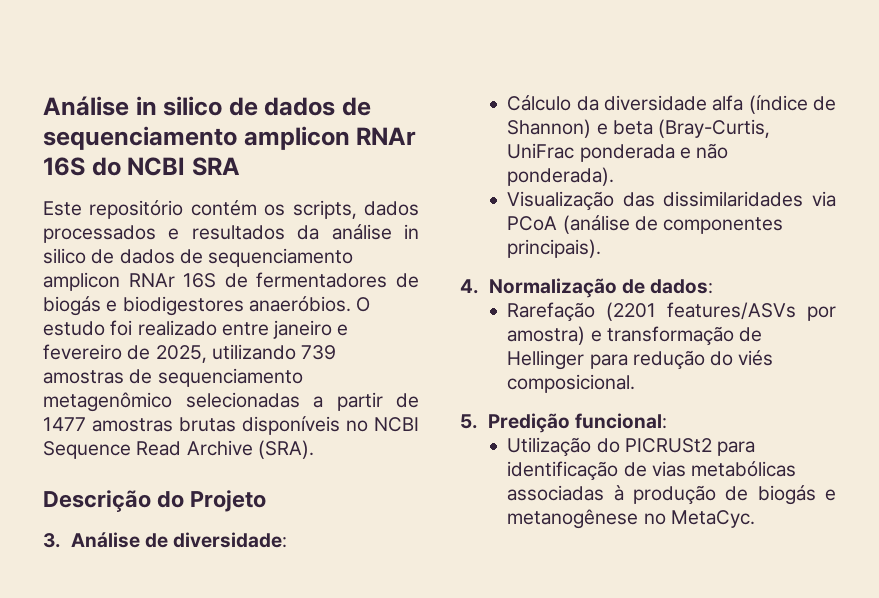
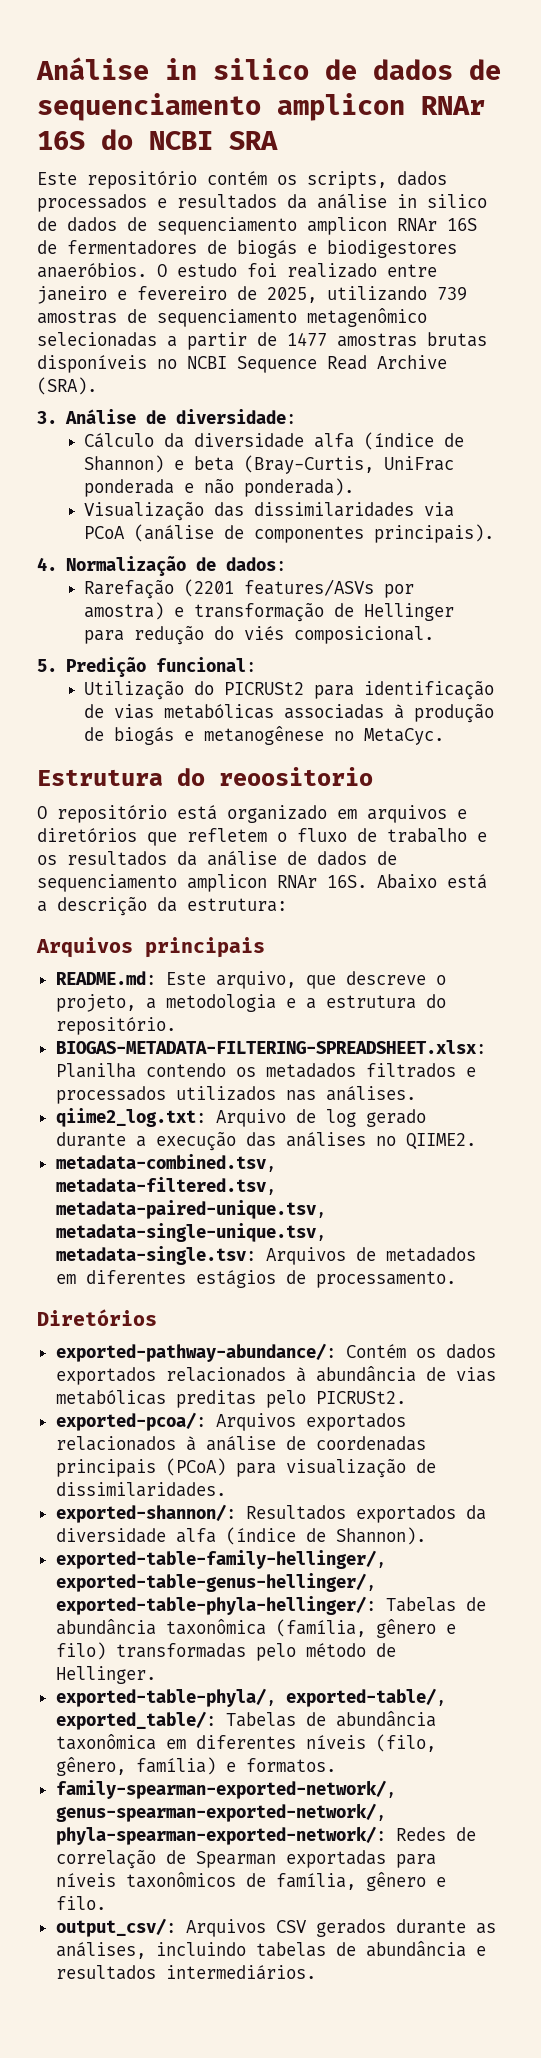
[43,490,267,513] // Descrição do Projeto -> (97, 386) none
(755, 519) none -> [37,767,373,786] [37,805,467,823] [37,828,487,846] [37,851,397,866] [37,874,487,892] [37,896,287,916] [36,937,265,958] [55,971,446,989] [55,994,446,1012] [55,1017,176,1035] [55,1040,486,1054] [55,1063,476,1078] [55,1086,416,1104] [55,1108,426,1127] [55,1131,476,1151] [55,1154,276,1172] [55,1177,276,1195] [55,1200,326,1219] [55,1223,326,1242] [55,1246,476,1265] [55,1270,456,1288] [37,1309,157,1326] [55,1343,496,1362] [55,1366,496,1385] [55,1390,406,1408] [55,1412,406,1431] [55,1436,426,1451] [55,1458,436,1478] [55,1482,226,1497] [55,1504,486,1523] [55,1527,426,1545] [55,1550,386,1569] [55,1573,376,1592] [55,1596,486,1615] [55,1619,456,1638] [55,1642,396,1661] [55,1666,156,1684] [55,1688,446,1707] [55,1711,436,1730] [55,1734,436,1752] [55,1757,336,1776] [55,1780,396,1799] [55,1803,386,1822] [55,1826,476,1845] [55,1849,436,1869] [55,1872,446,1891] [55,1896,106,1910] [55,1918,496,1937] [55,1941,486,1959] [55,1965,316,1980] // Estrutura do reoositorio // O repositório está organizado em arquivos e diretórios que refletem o fluxo de trabalho e os resultados da análise de dados de sequenciamento amplicon RNAr 16S. Abaixo está a descrição da estrutura: // Arquivos principais // README.md: Este arquivo, que descreve o projeto, a metodologia e a estrutura do repositório. // BIOGAS-METADATA-FILTERING-SPREADSHEET.xlsx: Planilha contendo os metadados filtrados e processados utilizados nas análises. // qiime2_log.txt: Arquivo de log gerado durante a execução das análises no QIIME2. // metadata-combined.tsv, metadata-filtered.tsv, metadata-paired-unique.tsv, metadata-single-unique.tsv, metadata-single.tsv: Arquivos de metadados em diferentes estágios de processamento. // Diretórios // exported-pathway-abundance/: Contém os dados exportados relacionados à abundância de vias metabólicas preditas pelo PICRUSt2. // exported-pcoa/: Arquivos exportados relacionados à análise de coordenadas principais (PCoA) para visualização de dissimilaridades. // exported-shannon/: Resultados exportados da diversidade alfa (índice de Shannon). // exported-table-family-hellinger/, exported-table-genus-hellinger/, exported-table-phyla-hellinger/: Tabelas de abundância taxonômica (família, gênero e filo) transformadas pelo método de Hellinger. // exported-table-phyla/, exported-table/, exported_table/: Tabelas de abundância taxonômica em diferentes níveis (filo, gênero, família) e formatos. // family-spearman-exported-network/, genus-spearman-exported-network/, phyla-spearman-exported-network/: Redes de correlação de Spearman exportadas para níveis taxonômicos de família, gênero e filo. // output_csv/: Arquivos CSV gerados durante as análises, incluindo tabelas de abundância e resultados intermediários.

